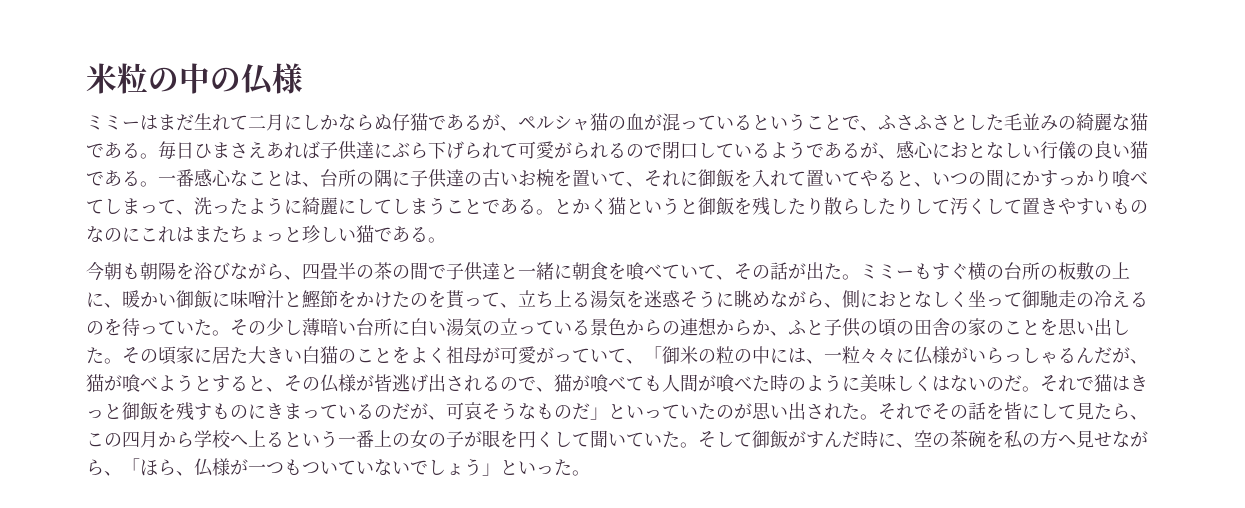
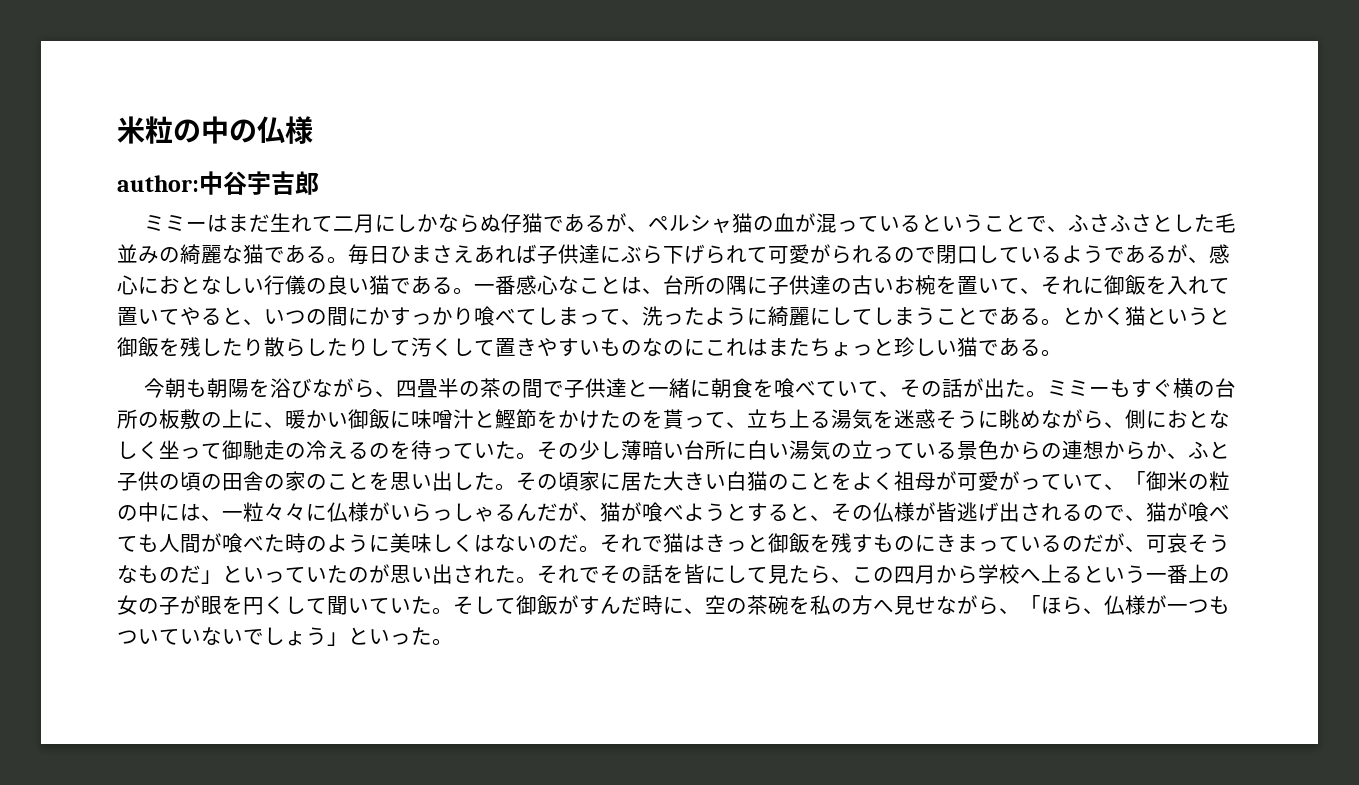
(303, 78) none -> [117,171,319,195] // author:中谷宇吉郎

